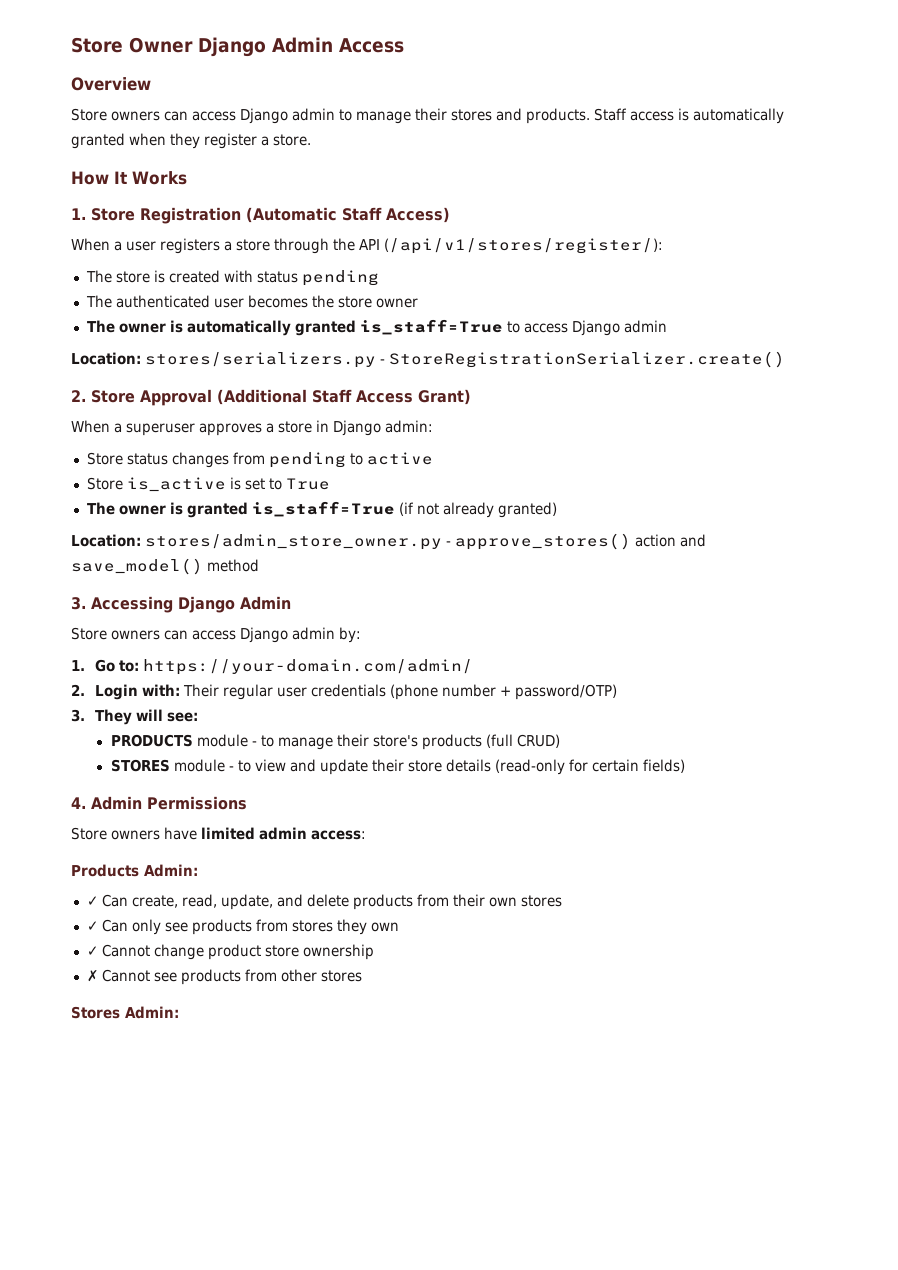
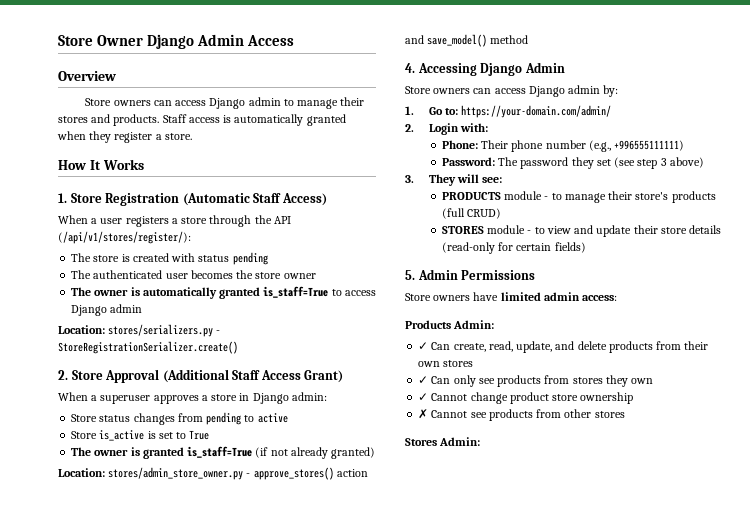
[71,597,86,610] 3. -> [405,63,415,73] 4.
[182,684,617,700] Their regular user credentials (phone number + password/OTP) -> [441,140,685,152] [441,157,704,169] // Phone: Their phone number (e.g., +996555111111) // Password: The password they set (see step 3 above)
[71,797,86,809] 4. -> [405,270,415,280] 5.

